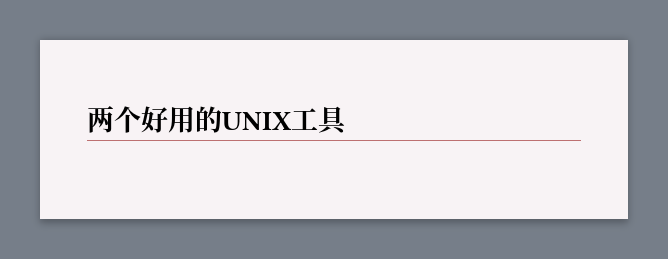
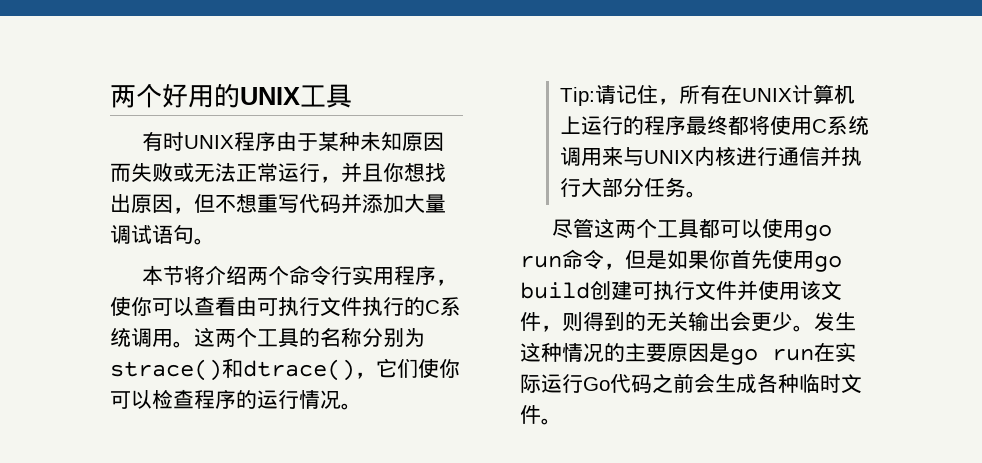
(349, 120) none -> [142,131,445,151] [110,162,446,183] [110,193,446,214] [110,224,215,245] [142,265,458,286] [110,296,461,317] [110,327,425,348] [110,358,460,381] [110,389,362,410] [559,84,855,106] [559,115,869,135] [559,146,862,167] [559,177,707,198] [552,218,833,241] [520,249,842,272] [520,280,842,301] [520,311,856,332] [520,342,856,365] [520,373,862,394] [520,405,562,425] // 有时UNIX程序由于某种未知原因而失败或无法正常运行，并且你想找出原因，但不想重写代码并添加大量调试语句。 // 本节将介绍两个命令行实用程序，使你可以查看由可执行文件执行的C系统调用。这两个工具的名称分别为strace()和dtrace()，它们使你可以检查程序的运行情况。 // Tip:请记住，所有在UNIX计算机上运行的程序最终都将使用C系统调用来与UNIX内核进行通信并执行大部分任务。 // 尽管这两个工具都可以使用go run命令，但是如果你首先使用go build创建可执行文件并使用该文件，则得到的无关输出会更少。发生这种情况的主要原因是go run在实际运行Go代码之前会生成各种临时文件。

